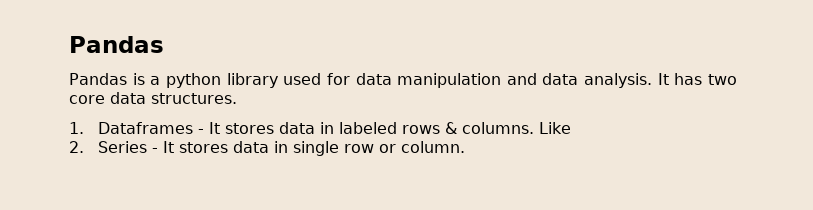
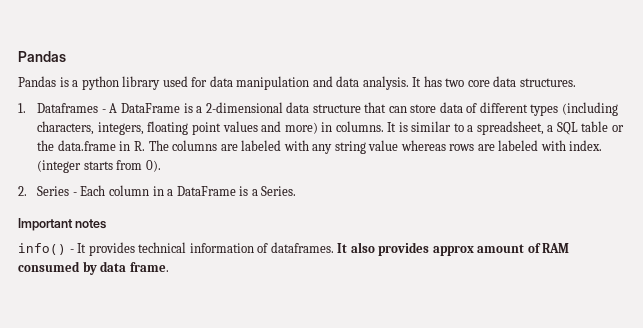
[208,122,571,134] [69,141,465,156] It stores data in labeled rows & columns. Like // 2. Series - It stores data in single row or column. -> [109,102,618,116] [37,121,624,135] [37,140,603,154] [37,160,161,173] [18,185,297,196] [18,218,107,231] [18,242,570,256] [18,261,169,275] A DataFrame is a 2-dimensional data structure that can store data of different types (including characters, integers, floating point values and more) in columns. It is similar to a spreadsheet, a SQL table or the data.frame in R. The columns are labeled with any string value whereas rows are labeled with index. (integer starts from 0). // 2. Series - Each column in a DataFrame is a Series. // Important notes // info() - It provides technical information of dataframes. It also provides approx amount of RAM consumed by data frame.

